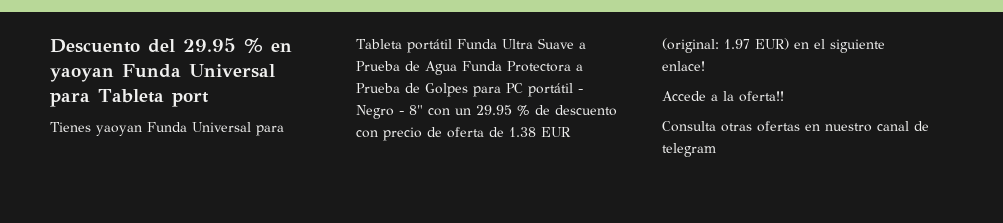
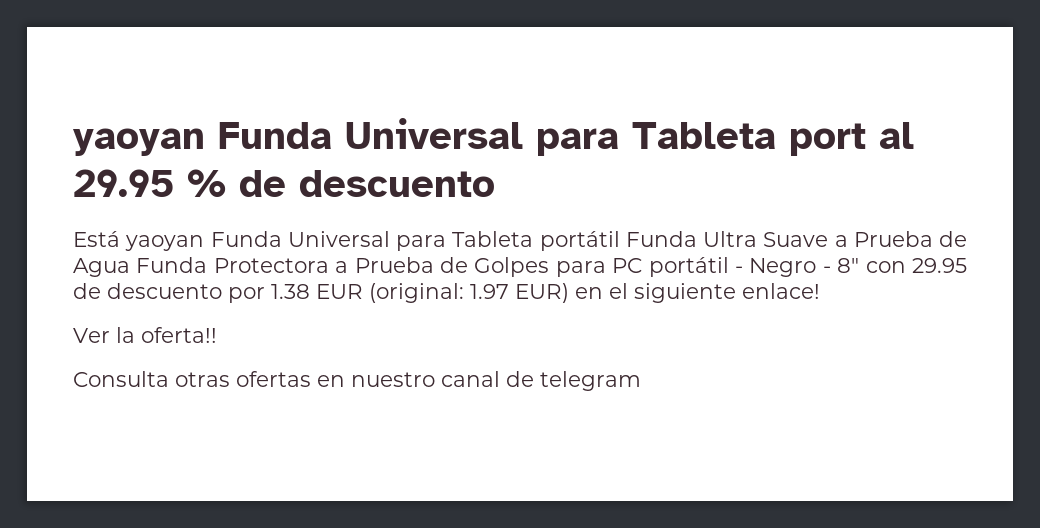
[50,38,292,53] Descuento del 29.95 % en -> (73, 142) none
[50,122,91,132] // Tienes -> [879,122,914,149] [73,169,495,197] [73,231,120,247] al 29.95 % de descuento // Está
[455,105,617,116] [356,127,504,141] un 29.95 % de descuento con precio de oferta de -> [911,258,967,273] [73,283,265,303] 29.95 de descuento por
[662,91,718,101] Accede a -> [73,328,110,343] Ver

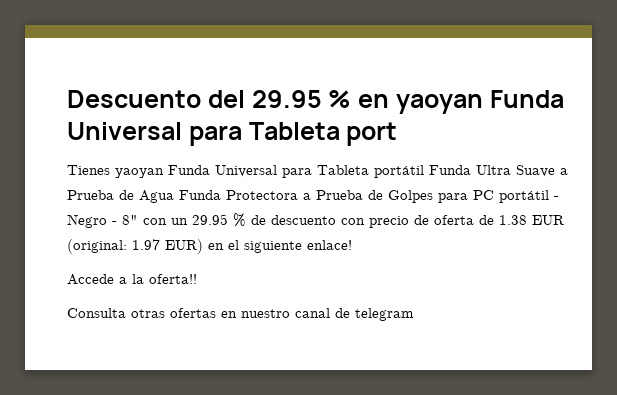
(73, 142) none -> [67,90,389,108] Descuento del 29.95 % en
[879,122,914,149] [73,169,495,197] [73,231,120,247] al 29.95 % de descuento // Está -> [67,165,110,175] // Tienes
[911,258,967,273] [73,283,265,303] 29.95 de descuento por -> [171,213,494,228] un 29.95 % de descuento con precio de oferta de
[73,328,110,343] Ver -> [67,274,127,285] Accede a

